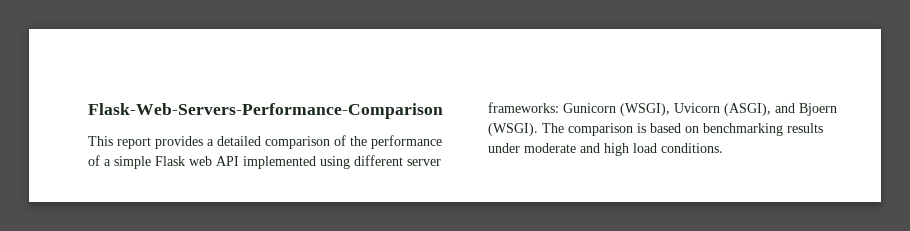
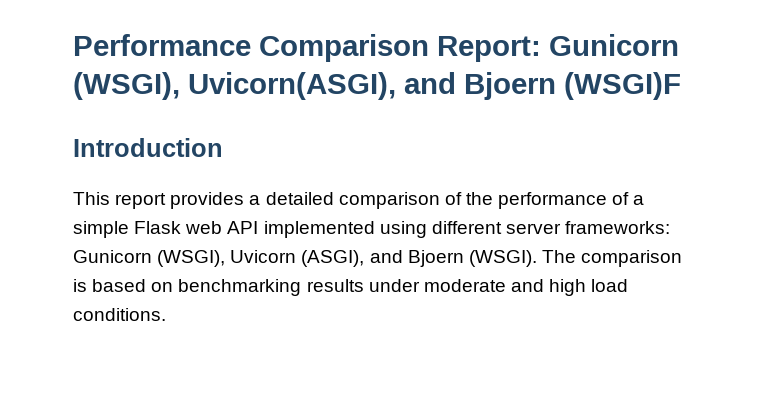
[88,103,443,119] Flask-Web-Servers-Performance-Comparison -> [73,34,679,62] [73,72,681,100] [73,138,223,157] Performance Comparison Report: Gunicorn (WSGI), Uvicorn(ASGI), and Bjoern (WSGI)F // Introduction

